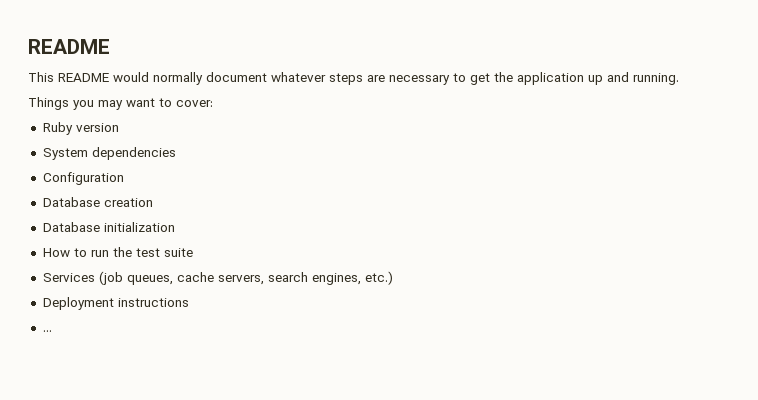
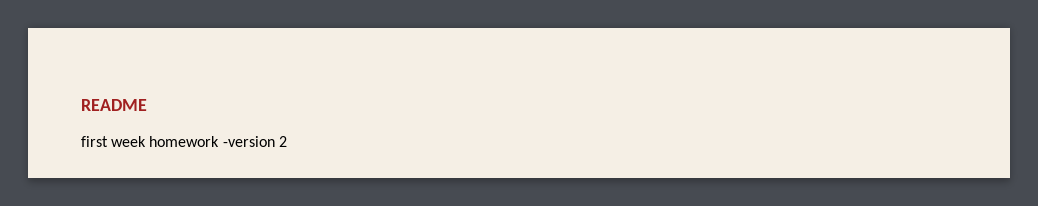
[28,72,679,85] [28,97,213,110] [42,122,119,135] [42,147,176,160] [42,172,124,185] [42,197,153,207] [42,222,175,232] [42,247,193,257] [42,271,393,285] [42,297,189,310] [42,330,52,332] This README would normally document whatever steps are necessary to get the application up and running. // Things you may want to cover: // Ruby version // System dependencies // Configuration // Database creation // Database initialization // How to run the test suite // Services (job queues, cache servers, search engines, etc.) // Deployment instructions // ... -> [81,136,287,147] first week homework -version 2

